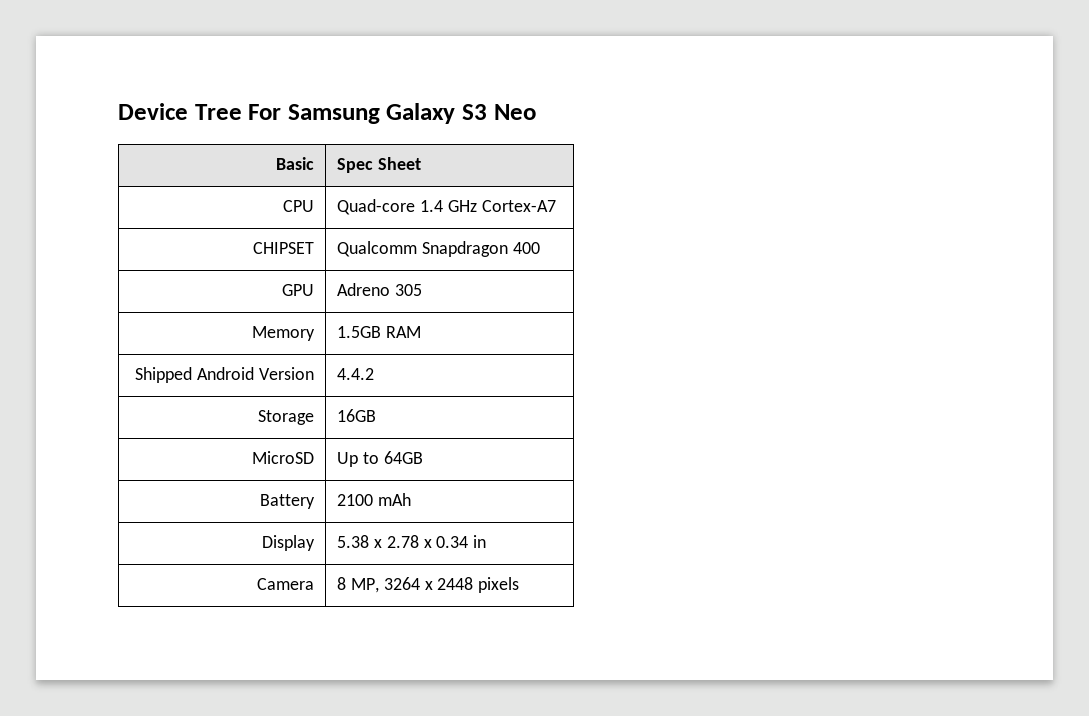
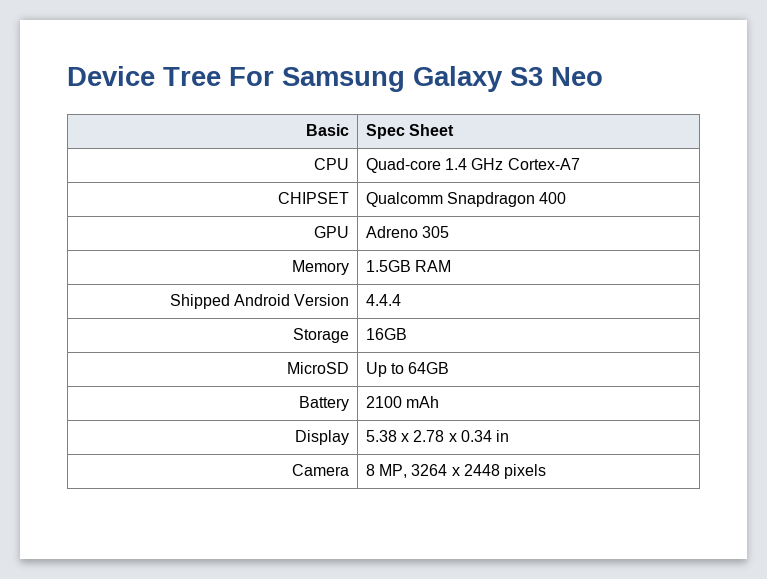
[337,368,375,380] 4.4.2 -> [365,294,401,306] 4.4.4

